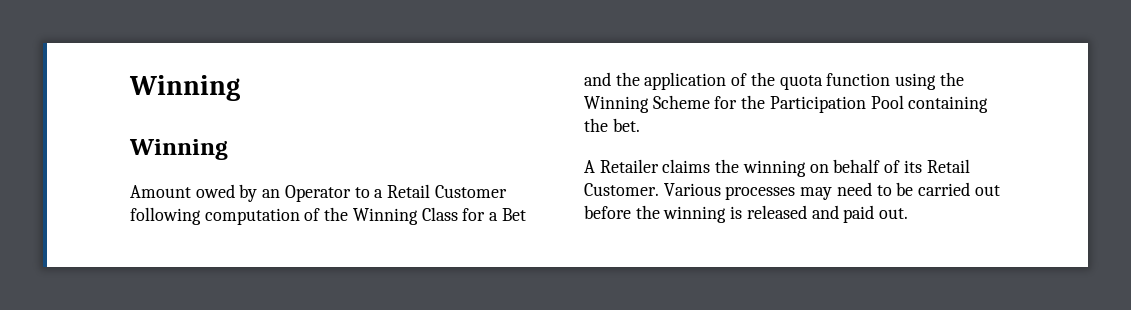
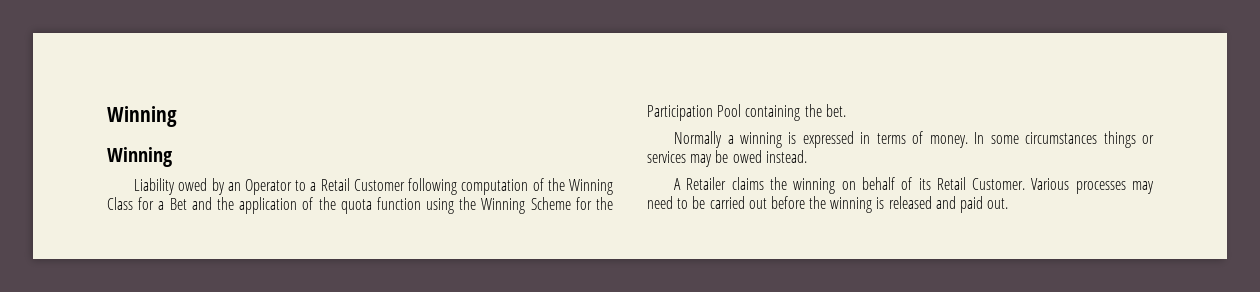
[130,185,191,198] Amount -> [134,178,176,195] Liability
(640, 125) none -> [674,131,1154,148] [647,150,807,167] // Normally a winning is expressed in terms of money. In some circumstances things or services may be owed instead.

